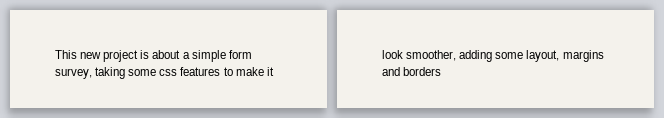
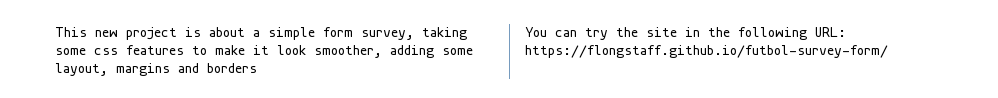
(442, 71) none -> [525,27,846,40] [525,45,888,58] // You can try the site in the following URL: https://flongstaff.github.io/futbol-survey-form/

